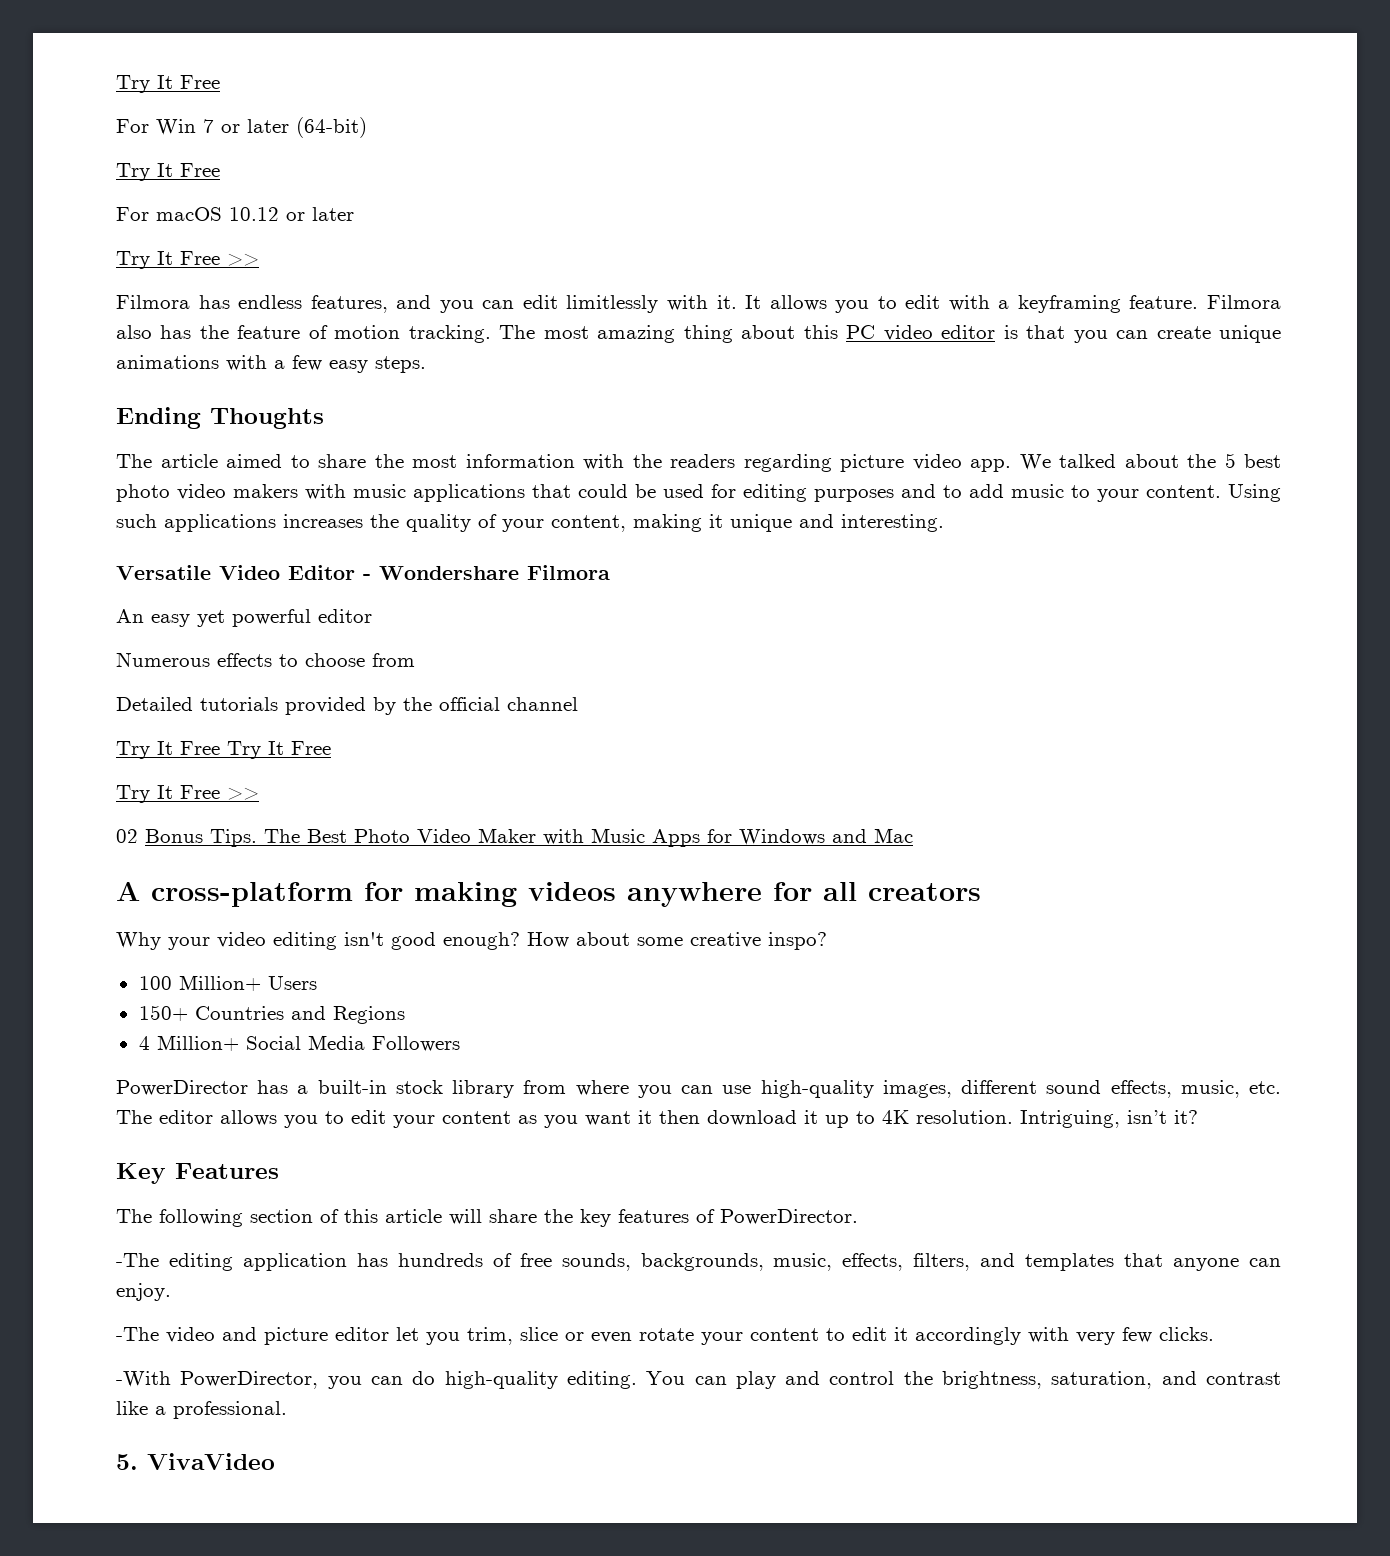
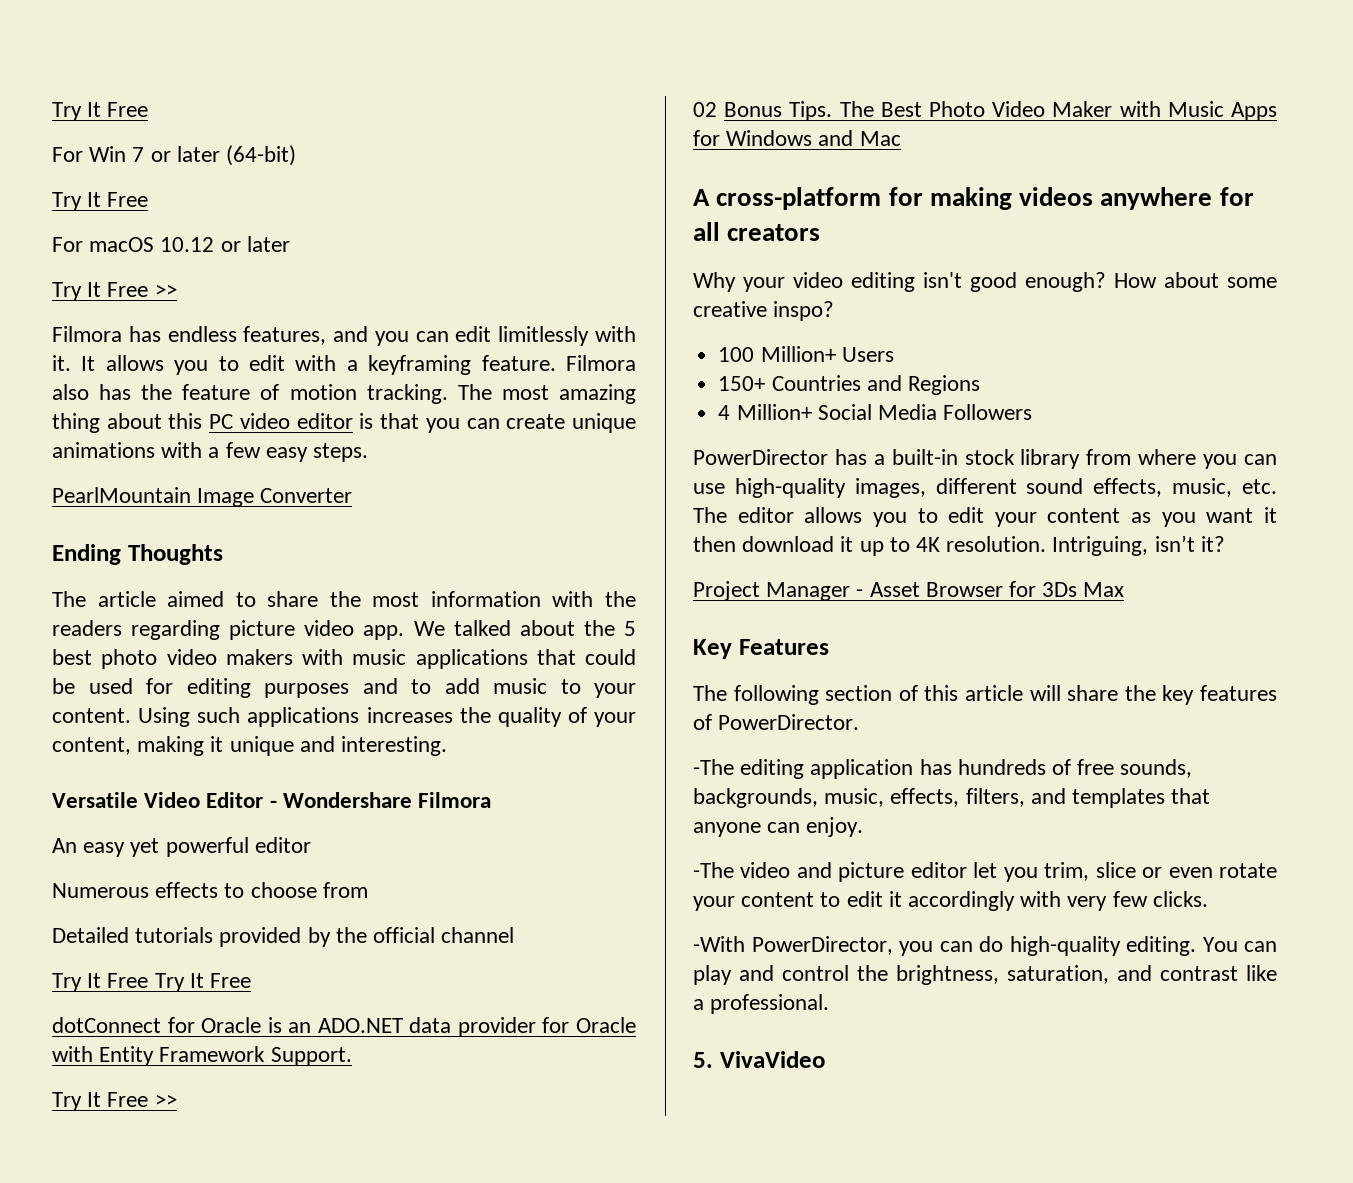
(426, 364) none -> [52,487,353,507] // PearlMountain Image Converter
(331, 748) none -> [52,1017,636,1037] [52,1046,352,1066] // dotConnect for Oracle is an ADO.NET data provider for Oracle with Entity Framework Support.
(1198, 1117) none -> [693,581,1125,601] // Project Manager - Asset Browser for 3Ds Max

